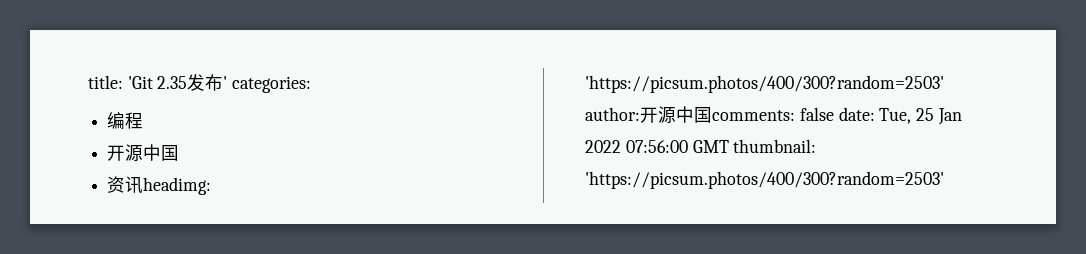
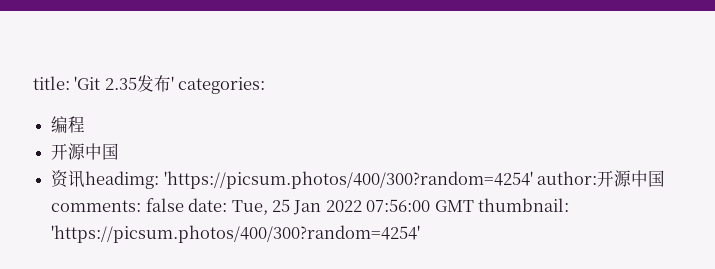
[585,75,945,93] 'https://picsum.photos/400/300?random=2503' -> [163,171,533,189] 'https://picsum.photos/400/300?random=4254'
[585,171,945,189] 'https://picsum.photos/400/300?random=2503' -> [51,225,421,243] 'https://picsum.photos/400/300?random=4254'

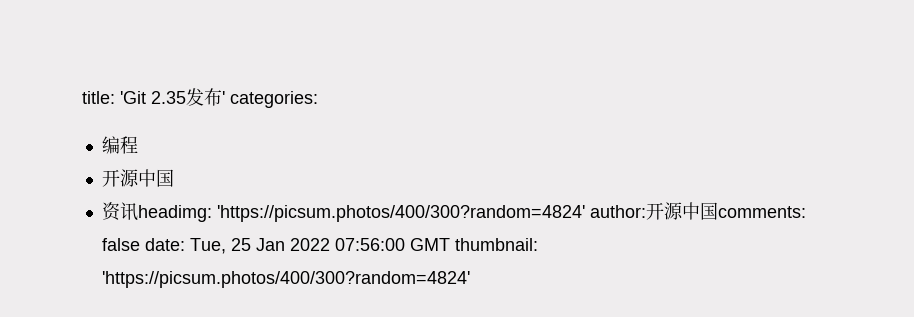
[163,171,533,189] 'https://picsum.photos/400/300?random=4254' -> [216,205,585,222] 'https://picsum.photos/400/300?random=4824'
[51,225,421,243] 'https://picsum.photos/400/300?random=4254' -> [101,271,470,288] 'https://picsum.photos/400/300?random=4824'

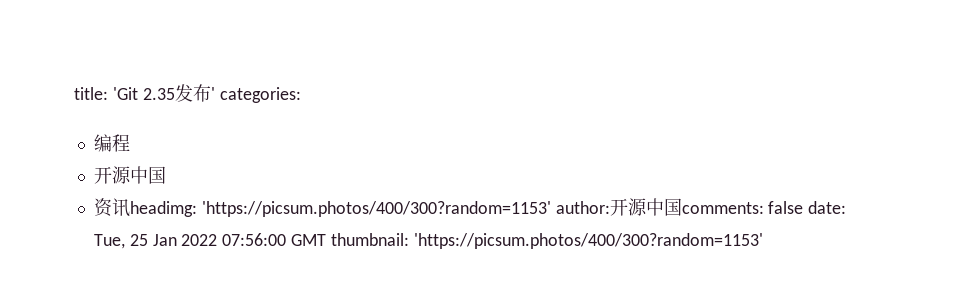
[216,205,585,222] 'https://picsum.photos/400/300?random=4824' -> [201,201,551,217] 'https://picsum.photos/400/300?random=1153'
[101,271,470,288] 'https://picsum.photos/400/300?random=4824' -> [413,233,763,249] 'https://picsum.photos/400/300?random=1153'

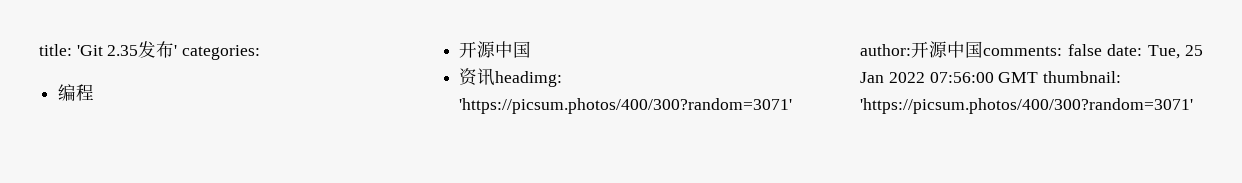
[201,201,551,217] 'https://picsum.photos/400/300?random=1153' -> [459,98,793,114] 'https://picsum.photos/400/300?random=3071'
[413,233,763,249] 'https://picsum.photos/400/300?random=1153' -> [860,98,1194,114] 'https://picsum.photos/400/300?random=3071'

